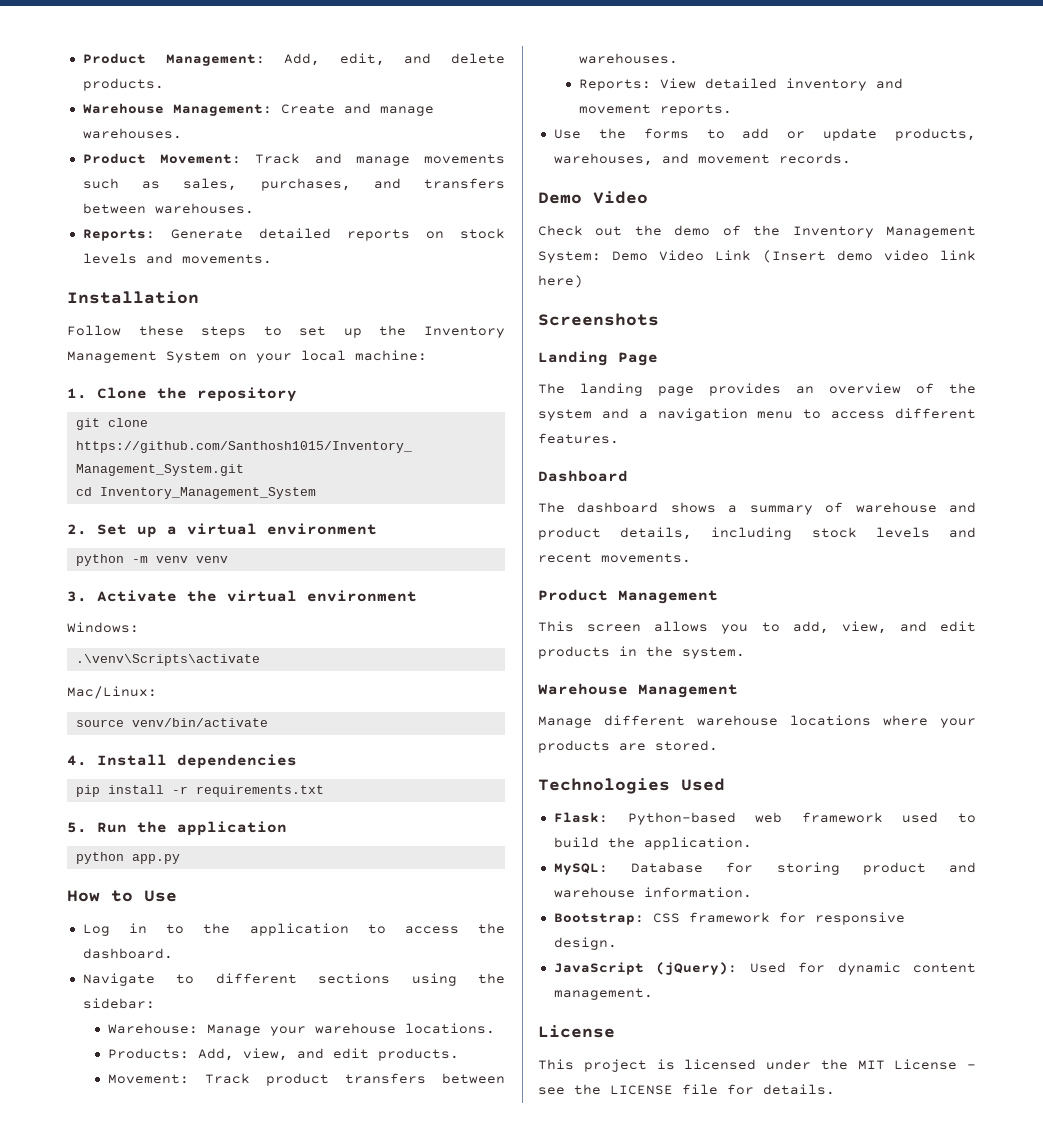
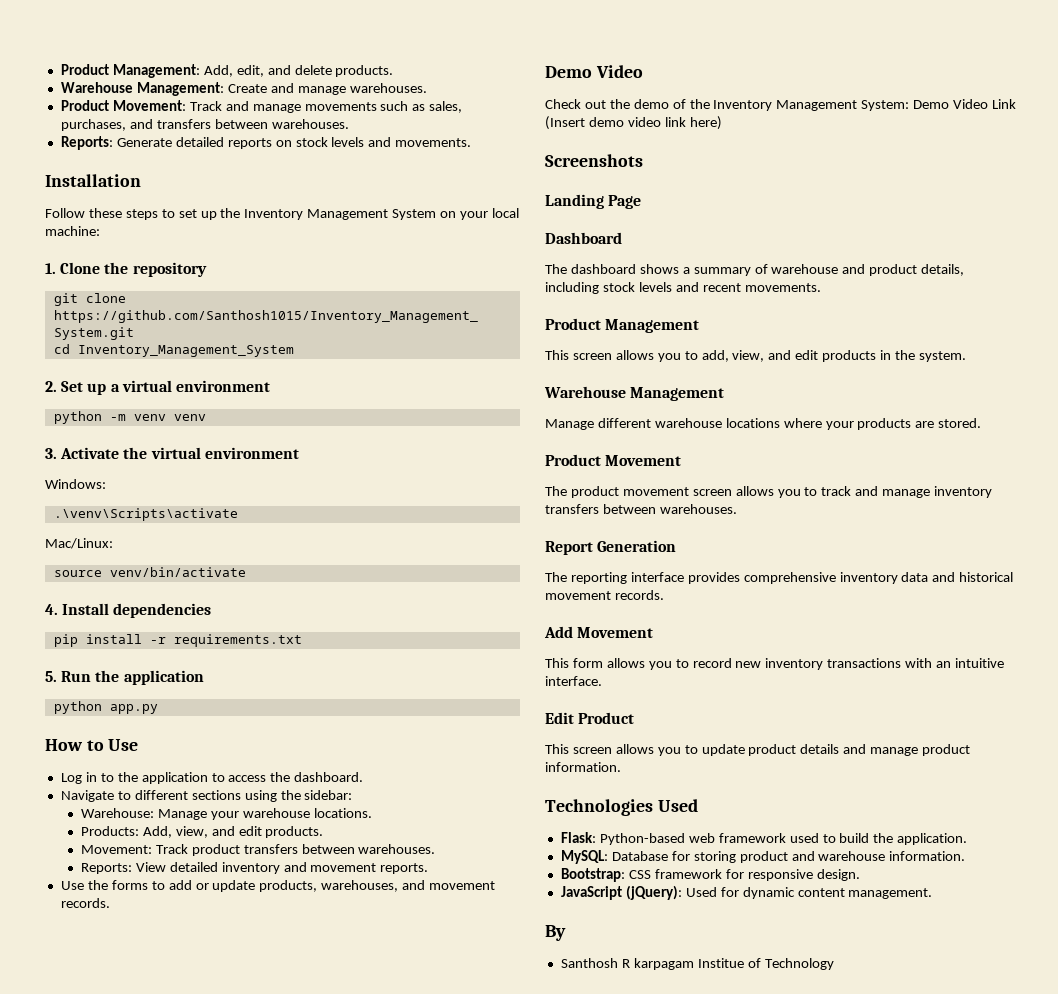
[538,383,976,396] [538,408,976,421] [538,433,619,444] // The landing page provides an overview of the system and a navigation menu to access different features. -> (642, 202) none
(718, 745) none -> [545,454,682,466] [545,486,993,498] [545,504,737,514] [545,540,677,555] [545,572,1014,584] [545,590,664,600] [544,626,654,638] [545,658,1005,670] [545,676,602,686] [545,712,635,724] [545,744,971,756] [545,762,621,772] // Product Movement // The product movement screen allows you to track and manage inventory transfers between warehouses. // Report Generation // The reporting interface provides comprehensive inventory data and historical movement records. // Add Movement // This form allows you to record new inventory transactions with an intuitive interface. // Edit Product // This screen allows you to update product details and manage product information.
[538,1025,615,1038] [538,1059,976,1072] [538,1084,835,1095] License // This project is licensed under the MIT License - see the LICENSE file for details. -> [545,925,566,941] [560,958,834,970] By // Santhosh R karpagam Institue of Technology

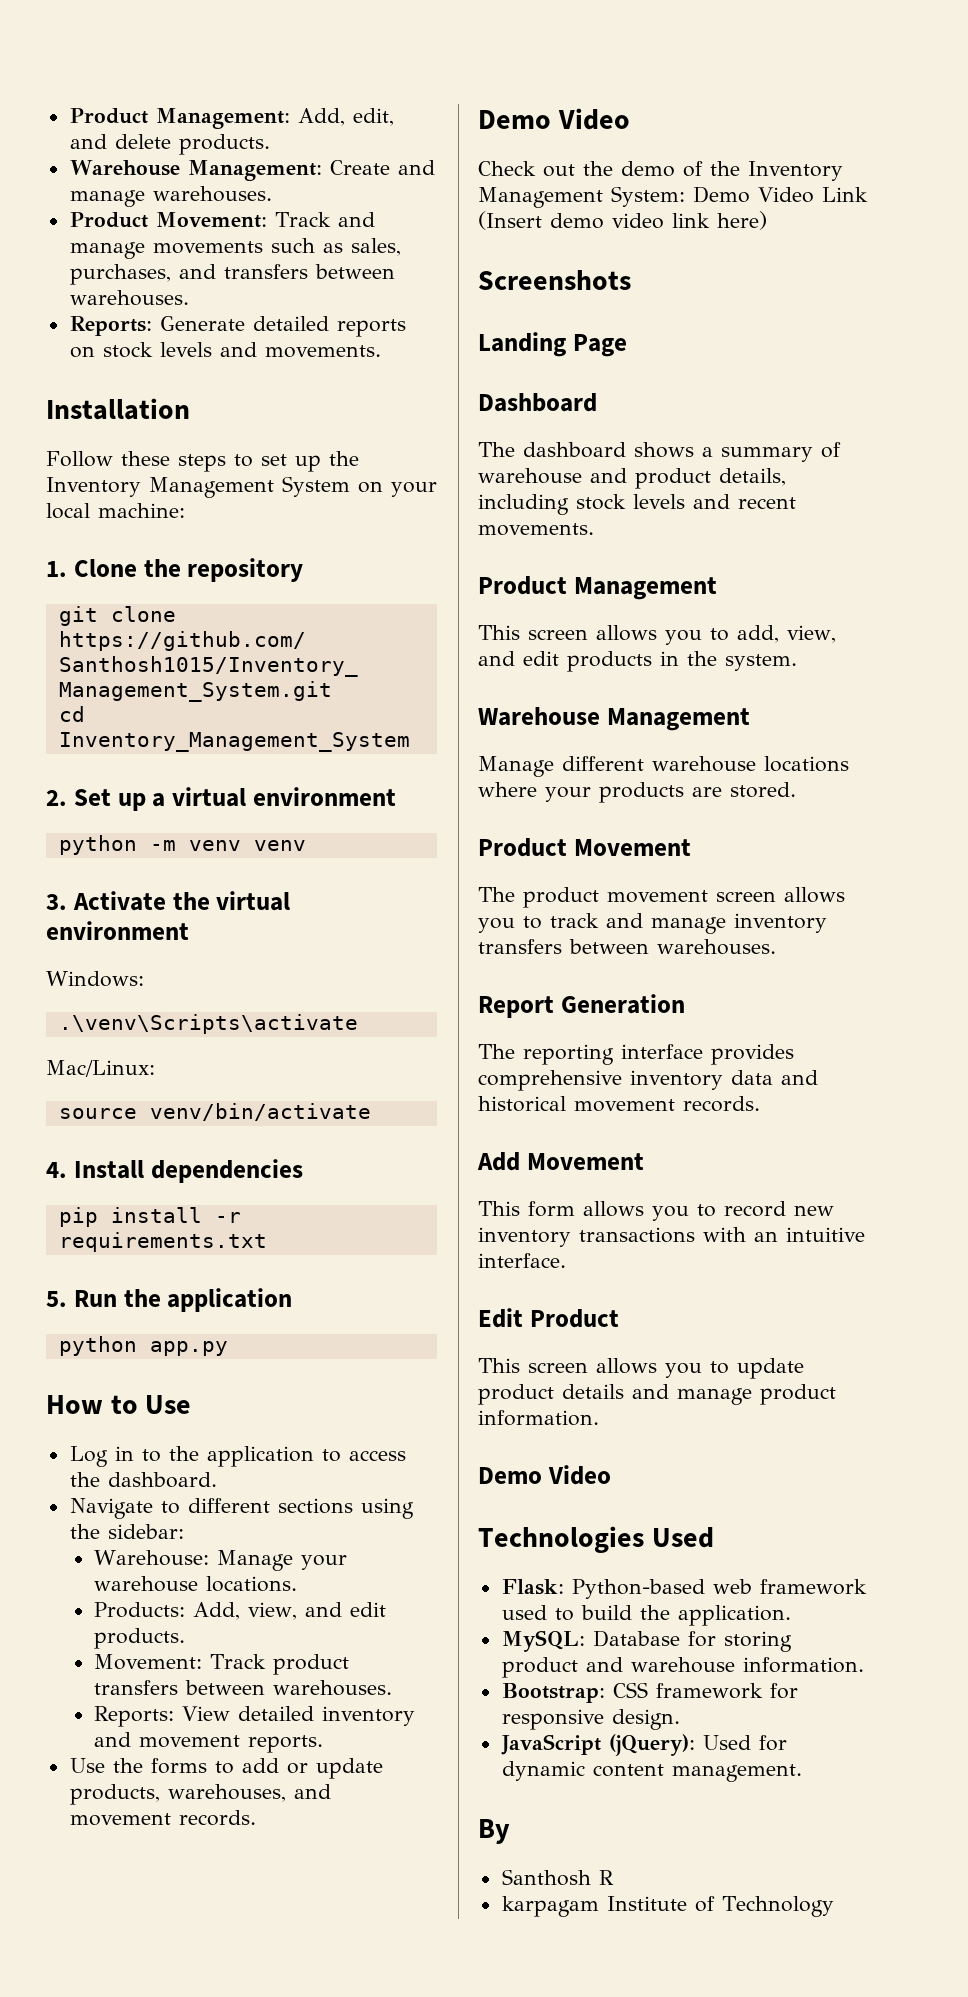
(621, 767) none -> [478,1465,611,1485] // Demo Video
[633,958,744,970] karpagam Institue -> [501,1896,687,1917] // karpagam Institute

